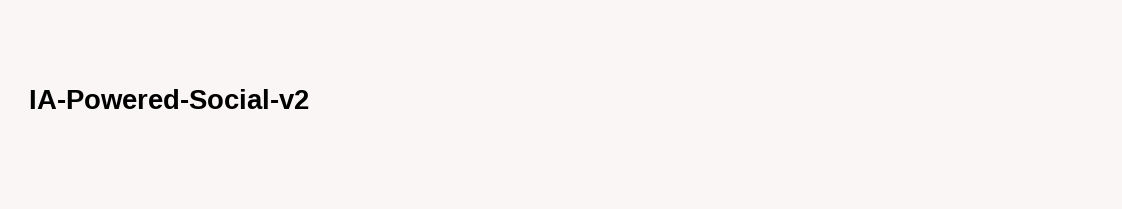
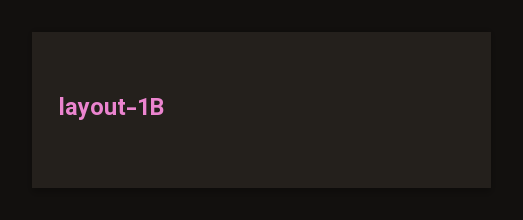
[29,89,309,109] IA-Powered-Social-v2 -> [59,97,164,120] layout-1B

